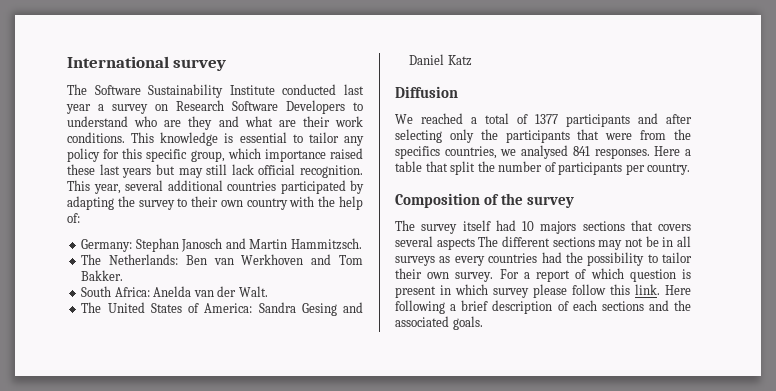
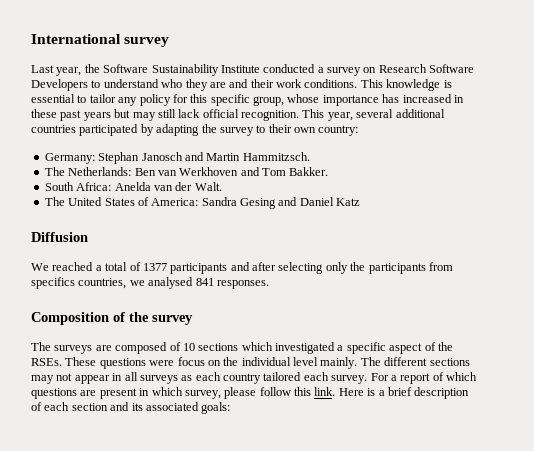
[67,84,87,95] The -> [31,64,100,76] Last year, the
[344,84,364,95] [66,104,91,114] last year -> (316, 68) none
[164,116,296,130] are they and what are -> [185,79,249,91] they are and
[227,148,363,162] [67,164,120,175] which importance raised these last -> [287,94,464,106] [31,109,82,121] whose importance has increased in these past
[246,196,363,210] [67,213,80,223] country with the help of: -> [318,125,359,136] country:
[577,129,691,140] that were from the -> [428,262,453,271] from
[654,146,691,156] [395,161,691,175] Here a table that split the number of participants per country. -> (269, 284) none
[421,220,691,234] [395,236,475,250] survey itself had 10 majors sections that covers several aspects -> [54,342,453,354] [31,357,358,369] surveys are composed of 10 sections which investigated a specific aspect of the RSEs. These questions were focus on the individual level mainly.
[645,236,659,247] be -> [74,375,110,384] appear
[454,252,692,266] [395,268,450,279] every countries had the possibility to tailor their own -> [195,372,329,384] each country tailored each
[629,269,691,282] question is -> [31,388,97,399] questions are
[493,288,529,298] survey -> [184,390,221,399] survey,
[395,300,445,314] following -> [367,388,376,396] is
[601,300,691,311] [395,316,483,330] sections and the associated goals. -> [71,402,231,414] section and its associated goals:

